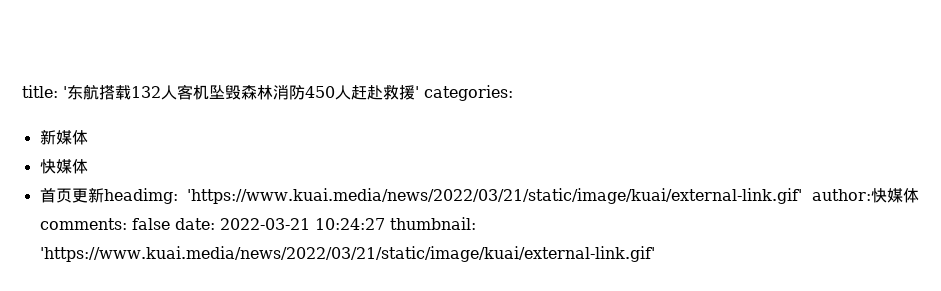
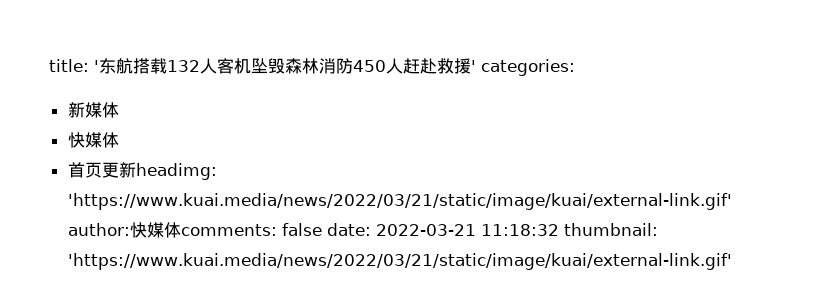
[314,218,385,230] 10:24:27 -> [480,224,559,236] 11:18:32

